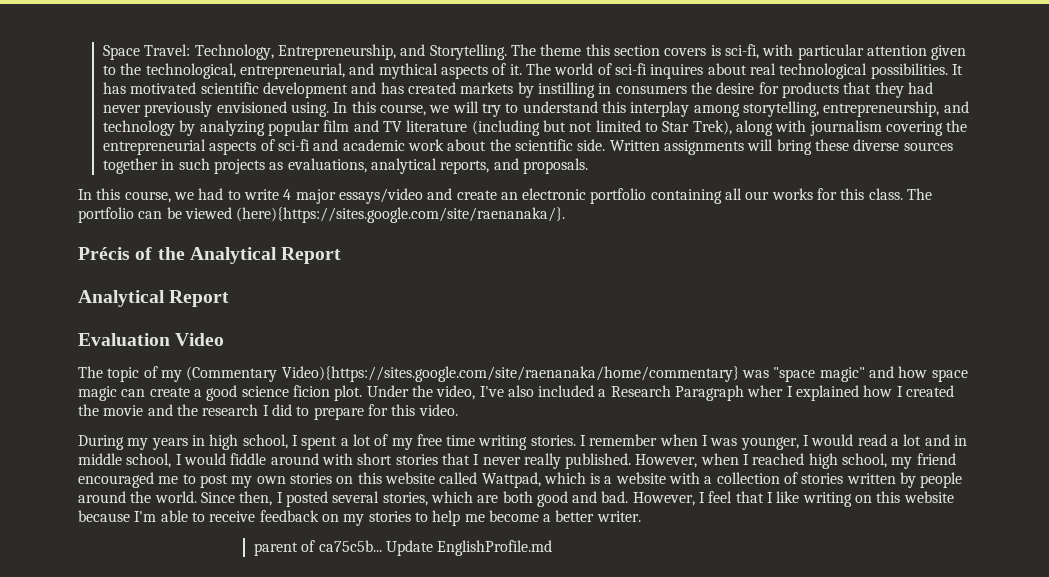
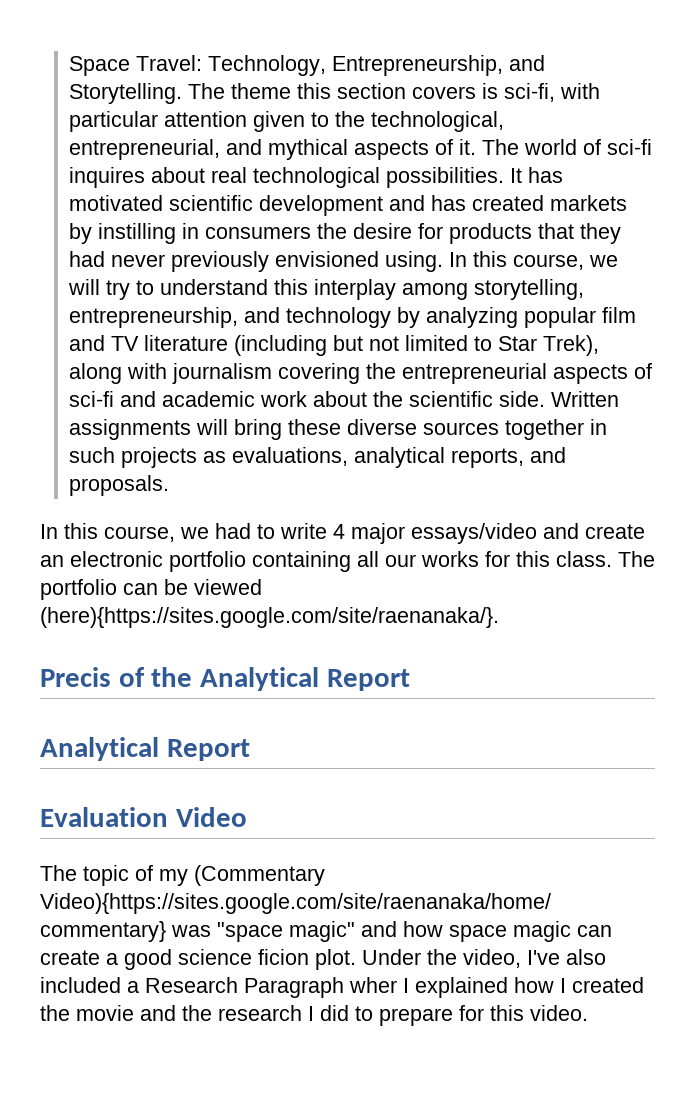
[78,247,130,260] Précis -> [40,667,111,687] Precis
[78,434,967,450] [78,453,956,469] [78,472,963,488] [78,491,954,507] [78,510,641,526] [253,540,553,556] // During my years in high school, I spent a lot of my free time writing stories. I remember when I was younger, I would read a lot and in middle school, I would fiddle around with short stories that I never really published. However, when I reached high school, my friend encouraged me to post my own stories on this website called Wattpad, which is a website with a collection of stories written by people around the world. Since then, I posted several stories, which are both good and bad. However, I feel that I like writing on this website because I'm able to receive feedback on my stories to help me become a better writer. // parent of ca75c5b... Update EnglishProfile.md -> (588, 1013) none

